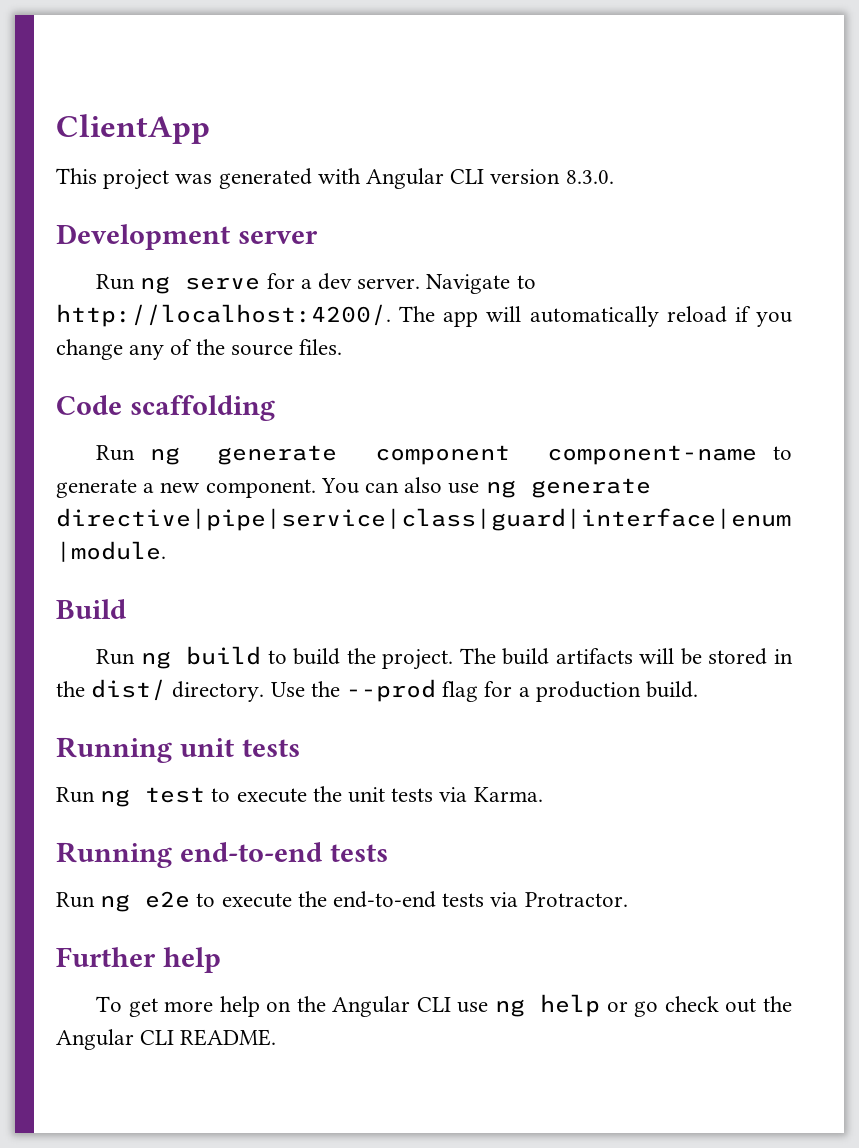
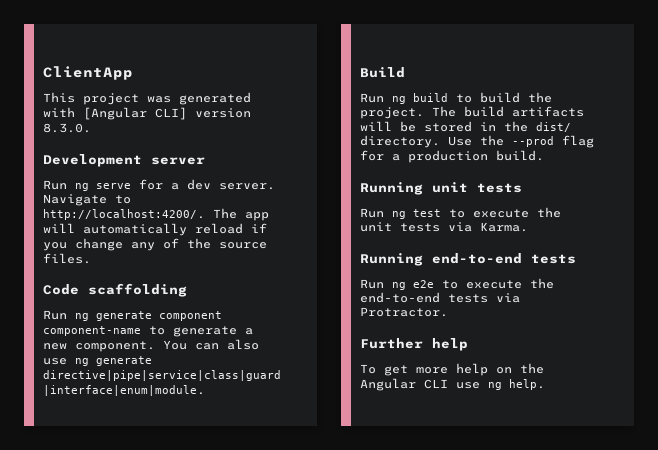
[366,168,485,189] Angular CLI -> [83,107,187,120] [Angular CLI]
[540,994,792,1017] [56,1029,277,1050] help or go check out the Angular CLI README. -> [509,379,545,390] help.

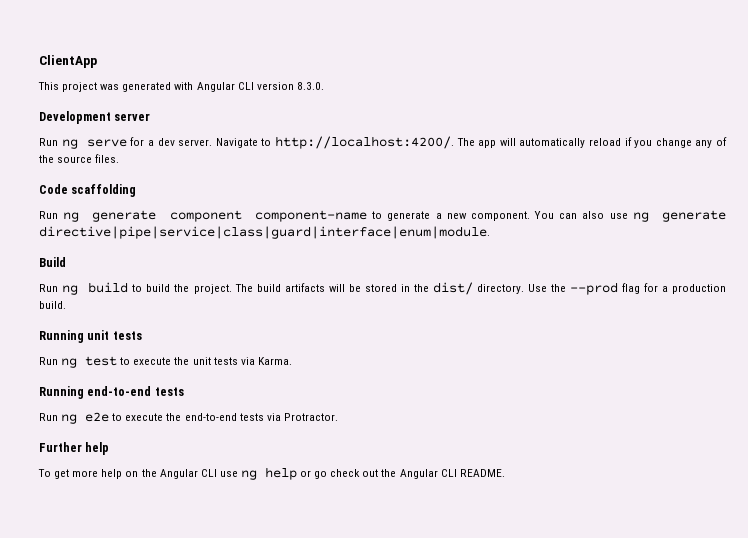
[83,107,187,120] [Angular CLI] -> [196,82,254,92] Angular CLI
[509,379,545,390] help. -> [264,467,505,480] help or go check out the Angular CLI README.

